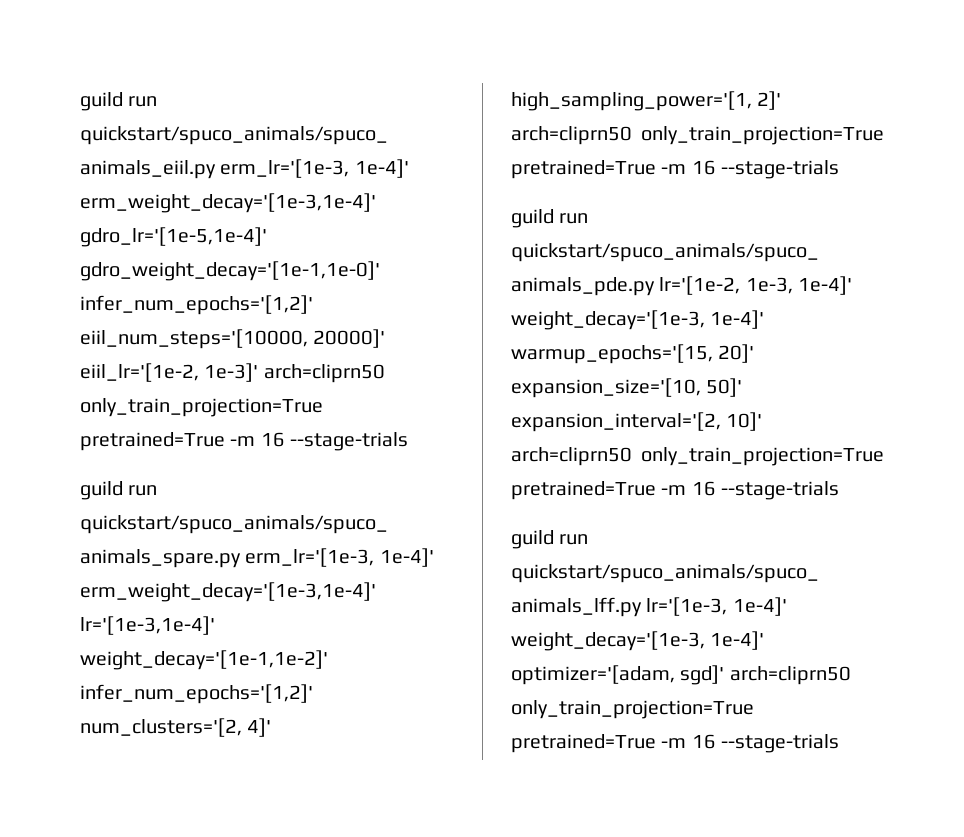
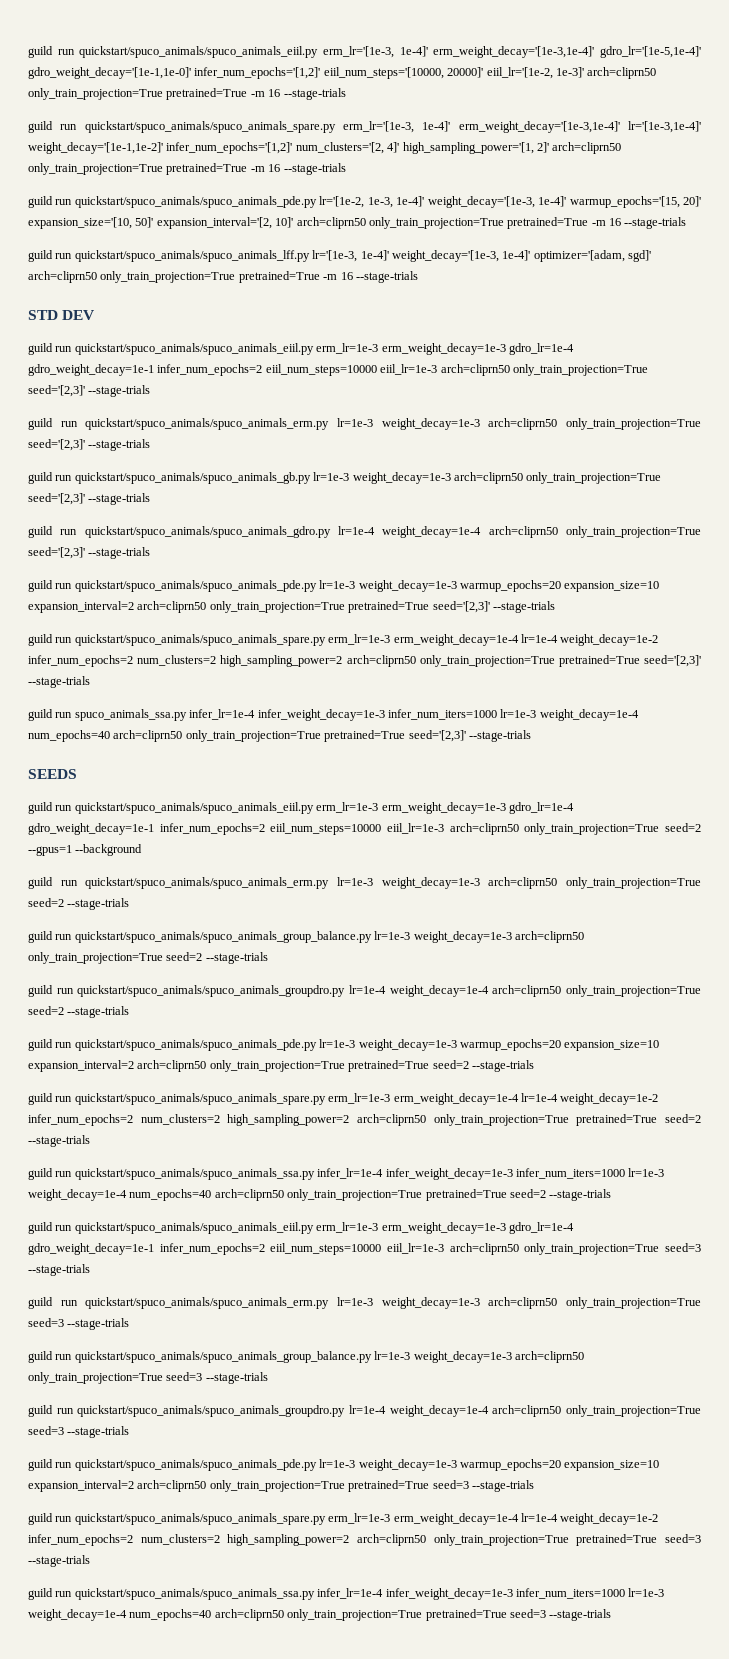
(840, 743) none -> [28,310,96,320] [28,343,574,355] [28,364,648,376] [28,385,151,397] [28,418,702,430] [28,439,151,451] [28,472,662,484] [28,493,151,505] [28,526,701,538] [28,547,151,559] [28,580,660,592] [28,601,555,613] [28,634,659,646] [28,655,701,667] [28,676,90,688] [28,709,639,721] [28,730,531,742] [28,769,77,779] [28,802,574,814] [28,823,701,835] [28,844,143,856] [28,877,702,889] [28,898,130,910] [28,931,584,943] [28,952,268,964] [28,985,701,997] [28,1006,130,1018] [28,1039,660,1051] [28,1060,534,1072] [28,1093,659,1105] [28,1114,701,1126] [28,1135,90,1147] [28,1168,665,1180] [28,1189,612,1201] [28,1222,574,1234] [28,1243,701,1255] [28,1264,90,1276] [28,1297,702,1309] [28,1318,130,1330] [28,1351,584,1363] [28,1372,268,1384] [28,1405,701,1417] [28,1426,130,1438] [28,1459,660,1471] [28,1480,534,1492] [28,1513,659,1525] [28,1534,701,1546] [28,1555,90,1567] [28,1588,665,1600] [28,1609,612,1621] // STD DEV // guild run quickstart/spuco_animals/spuco_animals_eiil.py erm_lr=1e-3 erm_weight_decay=1e-3 gdro_lr=1e-4 gdro_weight_decay=1e-1 infer_num_epochs=2 eiil_num_steps=10000 eiil_lr=1e-3 arch=cliprn50 only_train_projection=True seed='[2,3]' --stage-trials // guild run quickstart/spuco_animals/spuco_animals_erm.py lr=1e-3 weight_decay=1e-3 arch=cliprn50 only_train_projection=True seed='[2,3]' --stage-trials // guild run quickstart/spuco_animals/spuco_animals_gb.py lr=1e-3 weight_decay=1e-3 arch=cliprn50 only_train_projection=True seed='[2,3]' --stage-trials // guild run quickstart/spuco_animals/spuco_animals_gdro.py lr=1e-4 weight_decay=1e-4 arch=cliprn50 only_train_projection=True seed='[2,3]' --stage-trials // guild run quickstart/spuco_animals/spuco_animals_pde.py lr=1e-3 weight_decay=1e-3 warmup_epochs=20 expansion_size=10 expansion_interval=2 arch=cliprn50 only_train_projection=True pretrained=True seed='[2,3]' --stage-trials // guild run quickstart/spuco_animals/spuco_animals_spare.py erm_lr=1e-3 erm_weight_decay=1e-4 lr=1e-4 weight_decay=1e-2 infer_num_epochs=2 num_clusters=2 high_sampling_power=2 arch=cliprn50 only_train_projection=True pretrained=True seed='[2,3]' --stage-trials // guild run spuco_animals_ssa.py infer_lr=1e-4 infer_weight_decay=1e-3 infer_num_iters=1000 lr=1e-3 weight_decay=1e-4 num_epochs=40 arch=cliprn50 only_train_projection=True pretrained=True seed='[2,3]' --stage-trials // SEEDS // guild run quickstart/spuco_animals/spuco_animals_eiil.py erm_lr=1e-3 erm_weight_decay=1e-3 gdro_lr=1e-4 gdro_weight_decay=1e-1 infer_num_epochs=2 eiil_num_steps=10000 eiil_lr=1e-3 arch=cliprn50 only_train_projection=True seed=2 --gpus=1 --background // guild run quickstart/spuco_animals/spuco_animals_erm.py lr=1e-3 weight_decay=1e-3 arch=cliprn50 only_train_projection=True seed=2 --stage-trials // guild run quickstart/spuco_animals/spuco_animals_group_balance.py lr=1e-3 weight_decay=1e-3 arch=cliprn50 only_train_projection=True seed=2 --stage-trials // guild run quickstart/spuco_animals/spuco_animals_groupdro.py lr=1e-4 weight_decay=1e-4 arch=cliprn50 only_train_projection=True seed=2 --stage-trials // guild run quickstart/spuco_animals/spuco_animals_pde.py lr=1e-3 weight_decay=1e-3 warmup_epochs=20 expansion_size=10 expansion_interval=2 arch=cliprn50 only_train_projection=True pretrained=True seed=2 --stage-trials // guild run quickstart/spuco_animals/spuco_animals_spare.py erm_lr=1e-3 erm_weight_decay=1e-4 lr=1e-4 weight_decay=1e-2 infer_num_epochs=2 num_clusters=2 high_sampling_power=2 arch=cliprn50 only_train_projection=True pretrained=True seed=2 --stage-trials // guild run quickstart/spuco_animals/spuco_animals_ssa.py infer_lr=1e-4 infer_weight_decay=1e-3 infer_num_iters=1000 lr=1e-3 weight_decay=1e-4 num_epochs=40 arch=cliprn50 only_train_projection=True pretrained=True seed=2 --stage-trials // guild run quickstart/spuco_animals/spuco_animals_eiil.py erm_lr=1e-3 erm_weight_decay=1e-3 gdro_lr=1e-4 gdro_weight_decay=1e-1 infer_num_epochs=2 eiil_num_steps=10000 eiil_lr=1e-3 arch=cliprn50 only_train_projection=True seed=3 --stage-trials // guild run quickstart/spuco_animals/spuco_animals_erm.py lr=1e-3 weight_decay=1e-3 arch=cliprn50 only_train_projection=True seed=3 --stage-trials // guild run quickstart/spuco_animals/spuco_animals_group_balance.py lr=1e-3 weight_decay=1e-3 arch=cliprn50 only_train_projection=True seed=3 --stage-trials // guild run quickstart/spuco_animals/spuco_animals_groupdro.py lr=1e-4 weight_decay=1e-4 arch=cliprn50 only_train_projection=True seed=3 --stage-trials // guild run quickstart/spuco_animals/spuco_animals_pde.py lr=1e-3 weight_decay=1e-3 warmup_epochs=20 expansion_size=10 expansion_interval=2 arch=cliprn50 only_train_projection=True pretrained=True seed=3 --stage-trials // guild run quickstart/spuco_animals/spuco_animals_spare.py erm_lr=1e-3 erm_weight_decay=1e-4 lr=1e-4 weight_decay=1e-2 infer_num_epochs=2 num_clusters=2 high_sampling_power=2 arch=cliprn50 only_train_projection=True pretrained=True seed=3 --stage-trials // guild run quickstart/spuco_animals/spuco_animals_ssa.py infer_lr=1e-4 infer_weight_decay=1e-3 infer_num_iters=1000 lr=1e-3 weight_decay=1e-4 num_epochs=40 arch=cliprn50 only_train_projection=True pretrained=True seed=3 --stage-trials

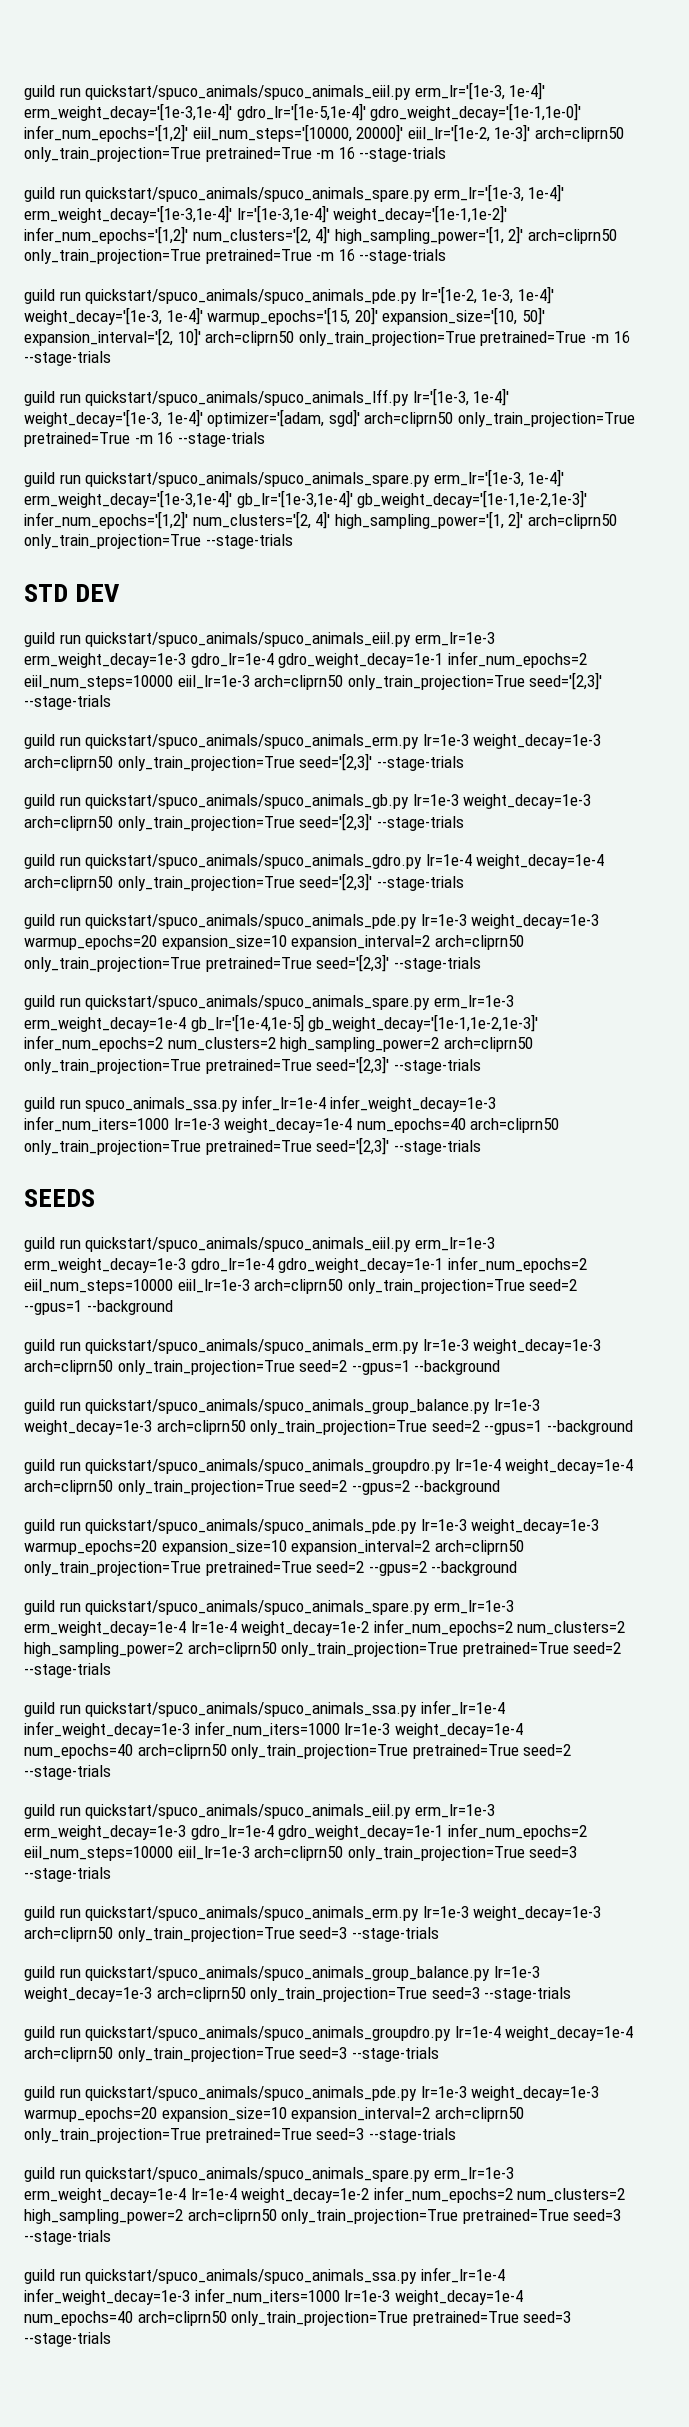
(418, 277) none -> [24,469,565,487] [24,490,588,508] [24,511,617,529] [24,534,293,549] // guild run quickstart/spuco_animals/spuco_animals_spare.py erm_lr='[1e-3, 1e-4]' erm_weight_decay='[1e-3,1e-4]' gb_lr='[1e-3,1e-4]' gb_weight_decay='[1e-1,1e-2,1e-3]' infer_num_epochs='[1,2]' num_clusters='[2, 4]' high_sampling_power='[1, 2]' arch=cliprn50 only_train_projection=True --stage-trials
[520,634,659,646] lr=1e-4 weight_decay=1e-2 -> [190,1014,539,1032] gb_lr='[1e-4,1e-5] gb_weight_decay='[1e-1,1e-2,1e-3]'
[67,898,130,910] --stage-trials -> [351,1360,501,1375] --gpus=1 --background
[205,952,268,964] --stage-trials -> [484,1420,633,1435] --gpus=1 --background
[67,1006,130,1018] --stage-trials -> [351,1480,501,1495] --gpus=2 --background
[471,1060,534,1072] --stage-trials -> [368,1561,518,1576] --gpus=2 --background

